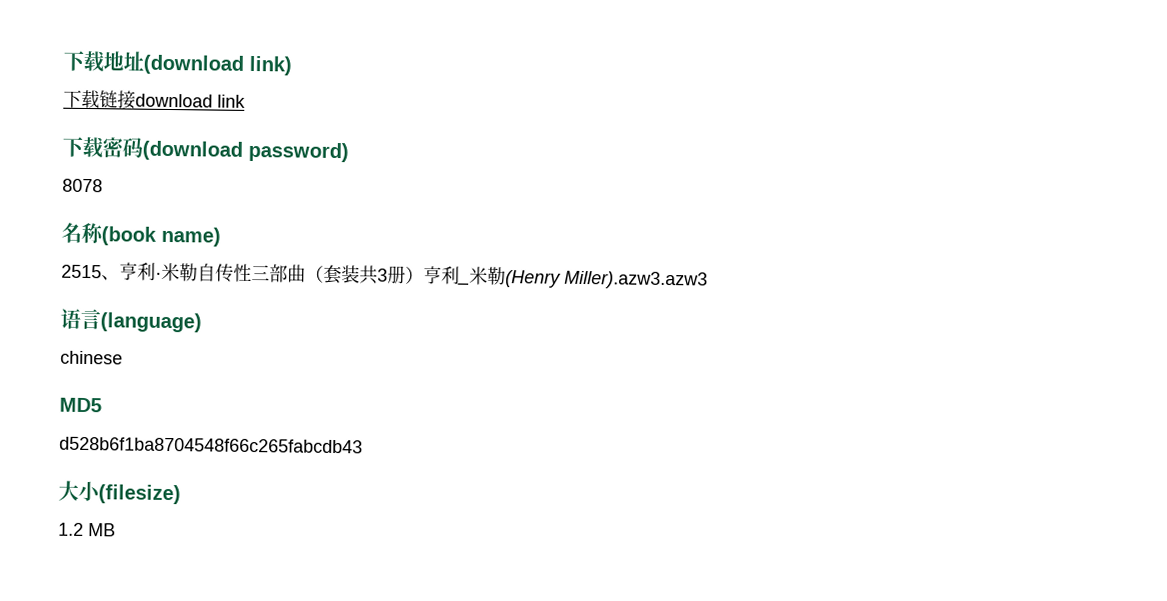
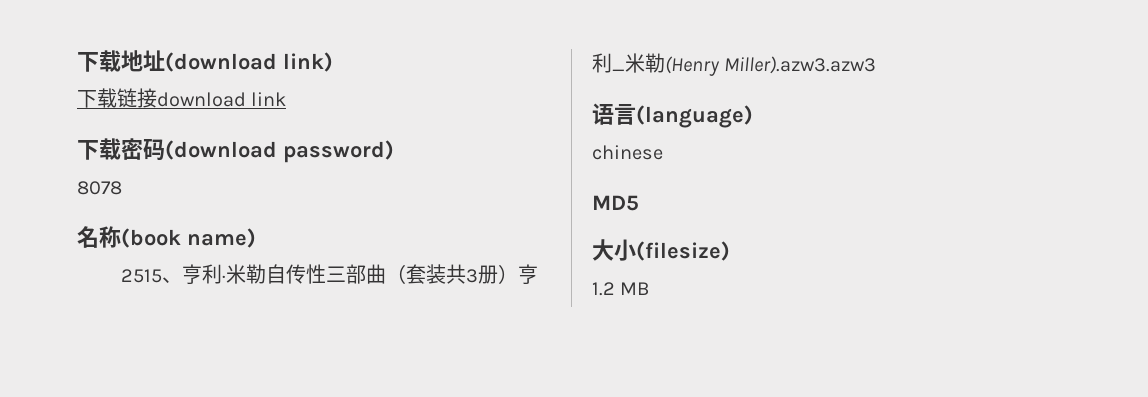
[59,436,363,454] // d528b6f1ba8704548f66c265fabcdb43 -> (639, 203) none

